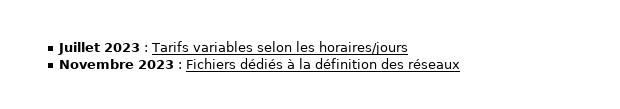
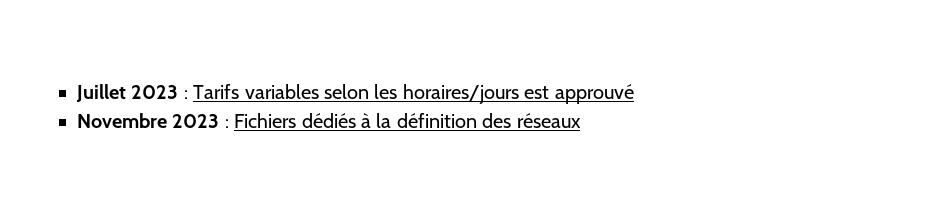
(409, 48) none -> [524,84,634,104] est approuvé

